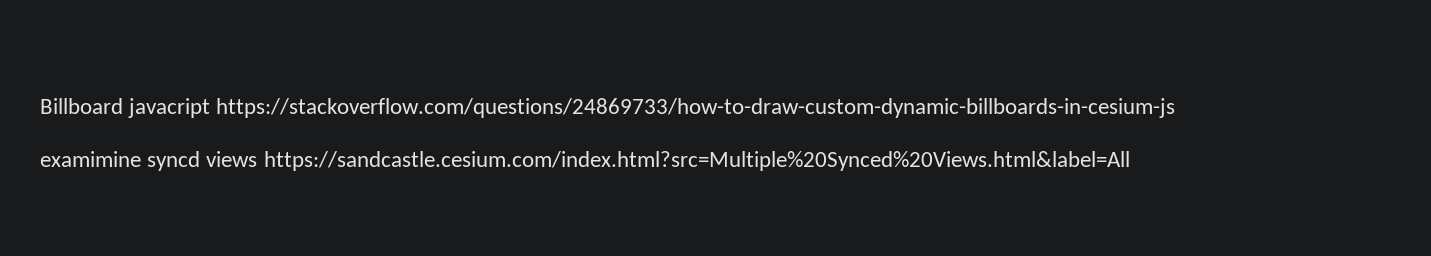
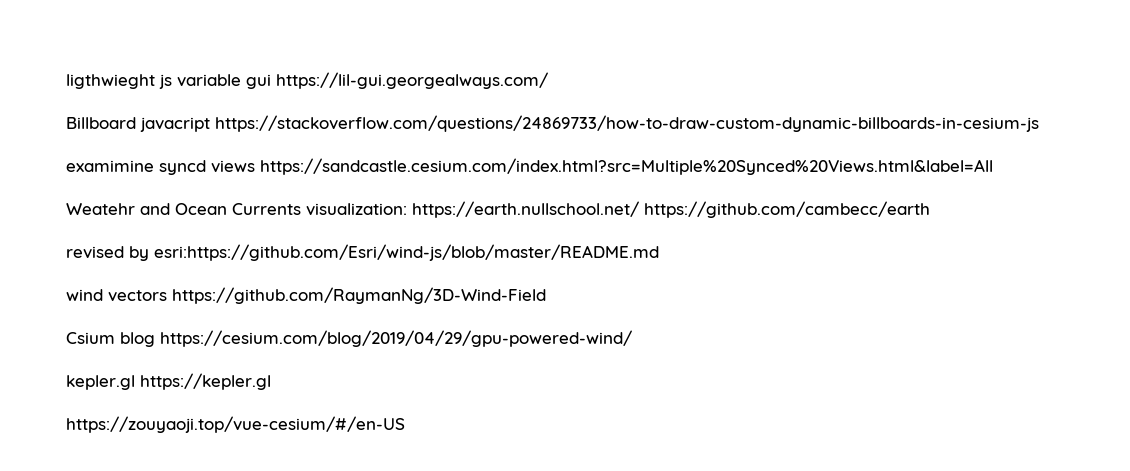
(40, 106) none -> [66,72,548,89] ligthwieght js variable gui https://lil-gui.georgealways.com/ //
(1130, 161) none -> [66,201,930,218] [66,244,659,261] [66,287,546,304] [66,330,632,347] [66,373,271,390] [66,416,405,433] // Weatehr and Ocean Currents visualization: https://earth.nullschool.net/ https://github.com/cambecc/earth // revised by esri:https://github.com/Esri/wind-js/blob/master/README.md // wind vectors https://github.com/RaymanNg/3D-Wind-Field // Csium blog https://cesium.com/blog/2019/04/29/gpu-powered-wind/ // kepler.gl https://kepler.gl // https://zouyaoji.top/vue-cesium/#/en-US

